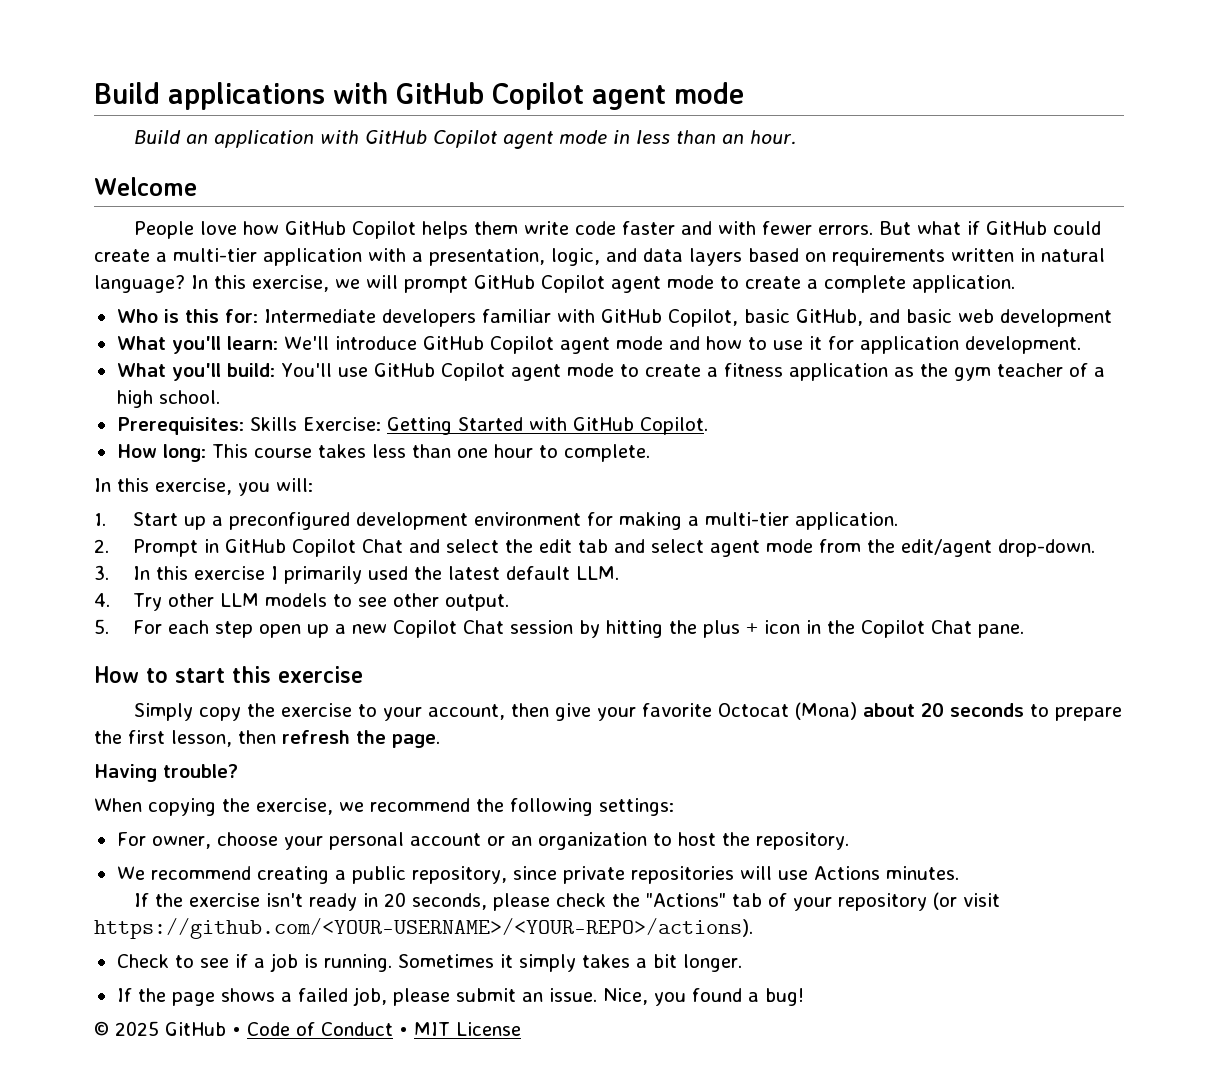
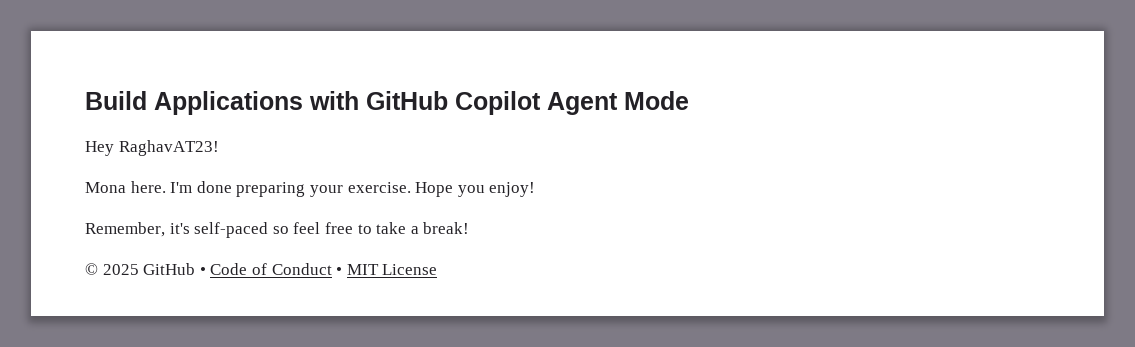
[94,82,744,110] [133,130,796,149] [94,177,197,196] [133,221,1101,239] [94,248,1105,266] [94,275,1015,293] [116,309,1112,327] [116,336,1081,354] [116,363,1105,381] [116,390,220,408] [116,417,708,435] [116,444,650,462] [94,478,313,496] [94,512,898,530] [94,539,1095,557] [94,565,619,584] [94,593,509,611] [94,619,1024,638] [94,666,363,683] [133,702,1122,721] [94,730,440,748] [94,764,238,782] [94,798,674,816] [116,832,849,850] [116,866,959,884] [133,892,1000,911] [94,918,753,939] [116,953,742,972] [116,987,804,1006] Build applications with GitHub Copilot agent mode // Build an application with GitHub Copilot agent mode in less than an hour. // Welcome // People love how GitHub Copilot helps them write code faster and with fewer errors. But what if GitHub could create a multi-tier application with a presentation, logic, and data layers based on requirements written in natural language? In this exercise, we will prompt GitHub Copilot agent mode to create a complete application. // Who is this for: Intermediate developers familiar with GitHub Copilot, basic GitHub, and basic web development // What you'll learn: We'll introduce GitHub Copilot agent mode and how to use it for application development. // What you'll build: You'll use GitHub Copilot agent mode to create a fitness application as the gym teacher of a high school. // Prerequisites: Skills Exercise: Getting Started with GitHub Copilot. // How long: This course takes less than one hour to complete. // In this exercise, you will: // 1. Start up a preconfigured development environment for making a multi-tier application. // 2. Prompt in GitHub Copilot Chat and select the edit tab and select agent mode from the edit/agent drop-down. // 3. In this exercise I primarily used the latest default LLM. // 4. Try other LLM models to see other output. // 5. For each step open up a new Copilot Chat session by hitting the plus + icon in the Copilot Chat pane. // How to start this exercise // Simply copy the exercise to your account, then give your favorite Octocat (Mona) about 20 seconds to prepare the first lesson, then refresh the page. // Having trouble? // When copying the exercise, we recommend the following settings: // For owner, choose your personal account or an organization to host the repository. // We recommend creating a public repository, since private repositories will use Actions minutes. // If the exercise isn't ready in 20 seconds, please check the "Actions" tab of your repository (or visit https://github.com/<YOUR-USERNAME>/<YOUR-REPO>/actions). // Check to see if a job is running. Sometimes it simply takes a bit longer. // If the page shows a failed job, please submit an issue. Nice, you found a bug! -> [85,91,689,115] [85,140,219,156] [85,181,536,197] [85,222,470,238] Build Applications with GitHub Copilot Agent Mode // Hey RaghavAT23! // Mona here. I'm done preparing your exercise. Hope you enjoy! // Remember, it's self-paced so feel free to take a break!

